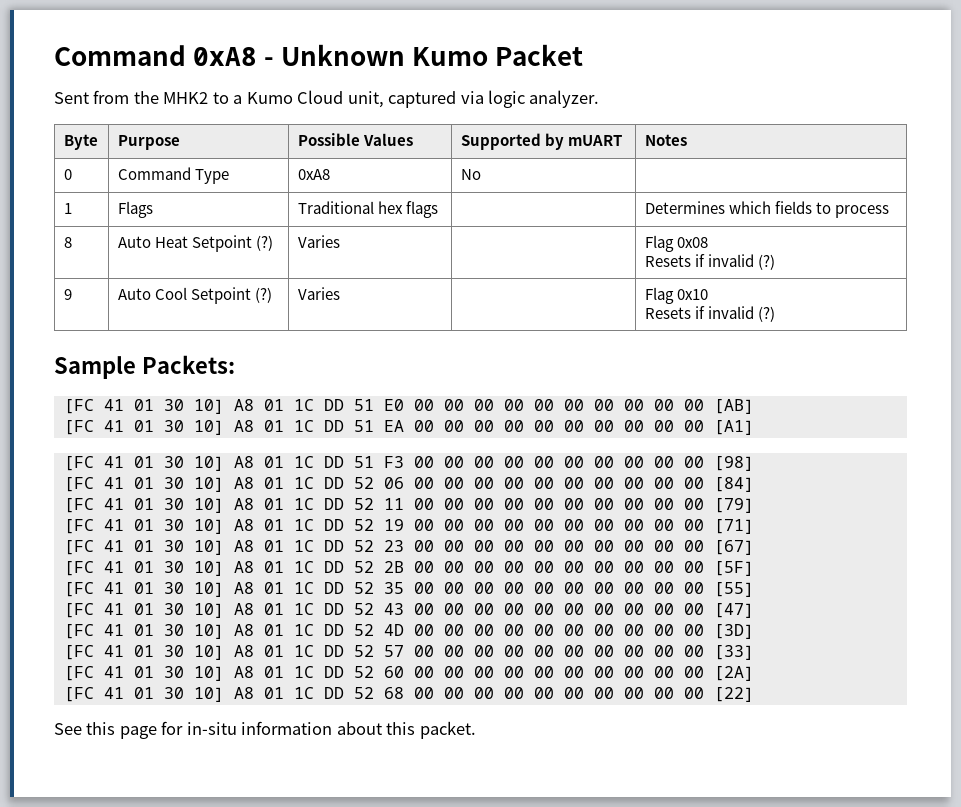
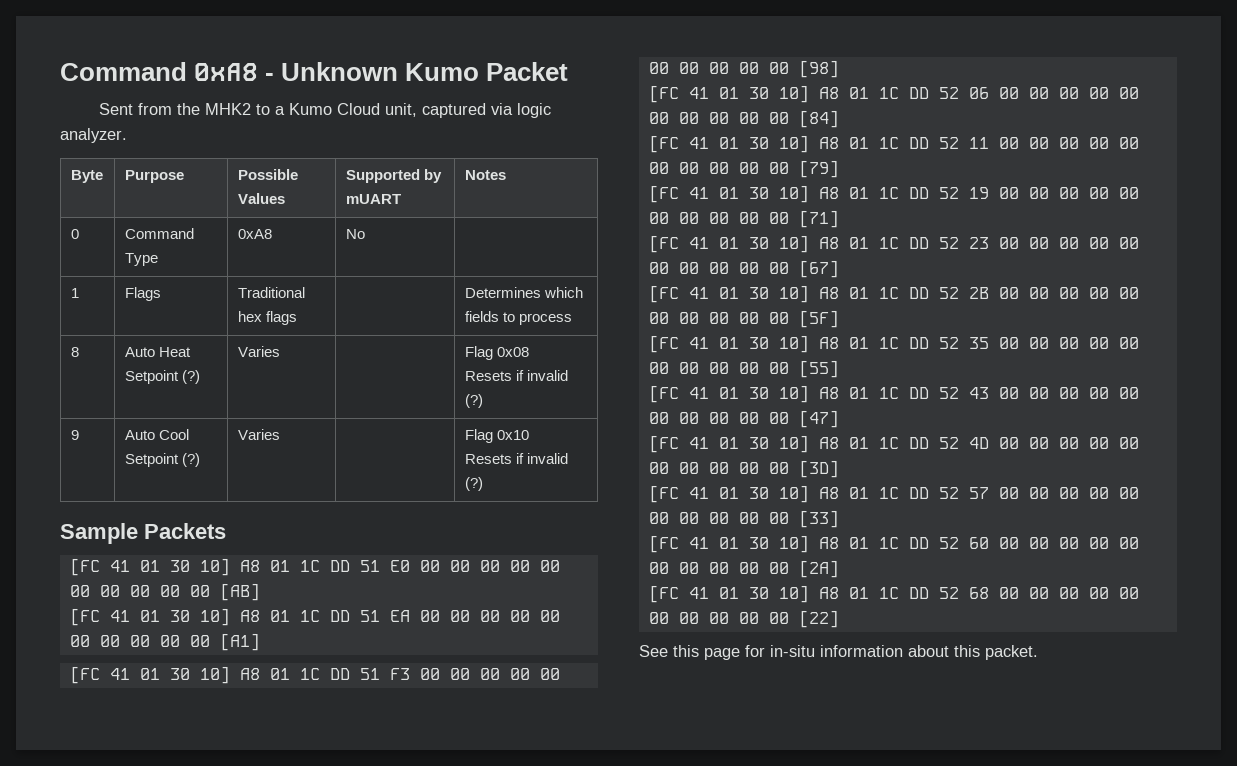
[141,355,235,374] Packets: -> [144,523,226,539] Packets

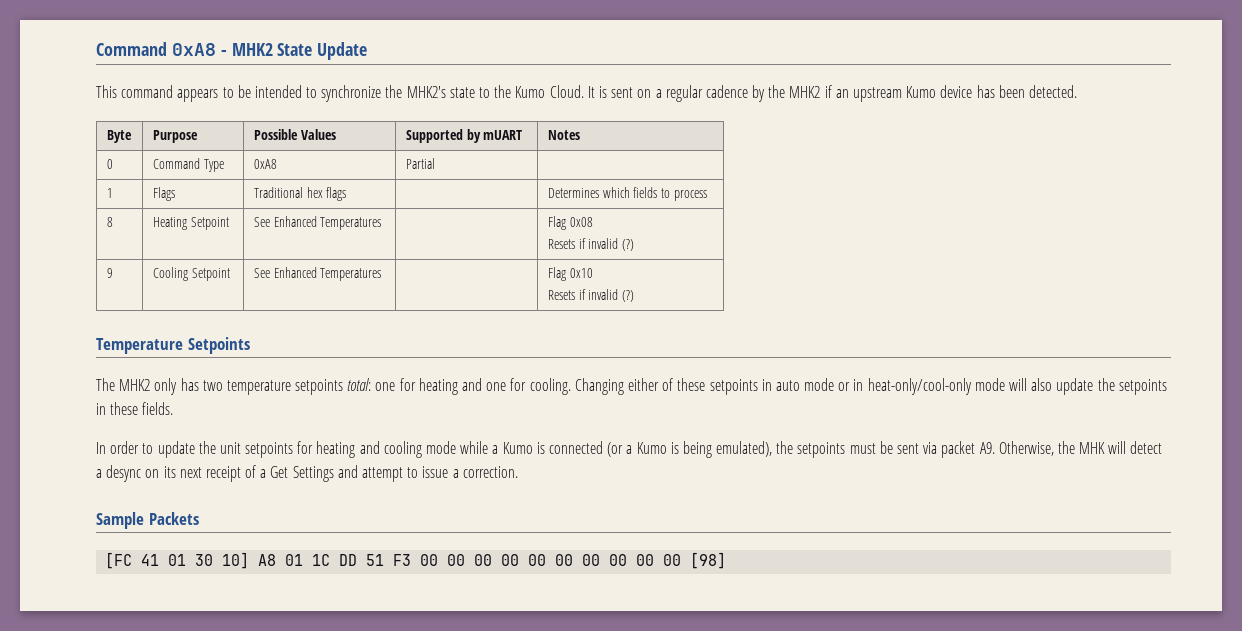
[281,62,569,81] [98,103,551,118] [60,128,127,143] Unknown Kumo Packet // Sent from the MHK2 to a Kumo Cloud unit, captured via logic analyzer. -> [231,42,368,60] [96,85,1077,102] MHK2 State Update // This command appears to be intended to synchronize the MHK2's state to the Kumo Cloud. It is sent on a regular cadence by the MHK2 if an upstream Kumo device has been detected.
[345,229,365,239] No -> [405,158,435,169] Partial
[124,347,191,357] [124,370,200,384] [237,346,280,357] Auto Heat Setpoint (?) | Varies -> [152,217,229,230] [253,216,382,230] Heating Setpoint | See Enhanced Temperatures
[124,429,189,440] [124,453,200,467] [237,429,280,440] Auto Cool Setpoint (?) | Varies -> [152,267,230,281] [253,267,382,281] Cooling Setpoint | See Enhanced Temperatures
[60,523,226,544] [69,558,560,576] [69,583,260,601] [69,608,560,626] [69,633,260,651] Sample Packets // [FC 41 01 30 10] A8 01 1C DD 51 E0 00 00 00 00 00 00 00 00 00 00 [AB] // [FC 41 01 30 10] A8 01 1C DD 51 EA 00 00 00 00 00 00 00 00 00 00 [A1] -> [96,337,250,354] [96,378,1167,395] [96,402,174,415] [96,441,1163,458] [96,465,518,482] [96,512,199,529] Temperature Setpoints // The MHK2 only has two temperature setpoints total: one for heating and one for cooling. Changing either of these setpoints in auto mode or in heat-only/cool-only mode will also update the setpoints in these fields. // In order to update the unit setpoints for heating and cooling mode while a Kumo is connected (or a Kumo is being emulated), the setpoints must be sent via packet A9. Otherwise, the MHK will detect a desync on its next receipt of a Get Settings and attempt to issue a correction. // Sample Packets
[648,85,1139,103] [648,110,839,128] [648,135,1139,153] [648,160,839,178] [648,185,1139,203] [648,210,839,228] [648,235,1139,253] [648,260,839,278] [648,285,1139,303] [648,310,839,328] [648,335,1139,353] [648,360,839,378] [648,385,1139,403] [648,410,839,428] [648,435,1139,453] [648,460,839,478] [648,485,1139,503] [648,510,839,528] [648,535,1139,553] [648,560,839,578] [648,585,1139,603] [648,610,839,628] [639,645,1038,660] // [FC 41 01 30 10] A8 01 1C DD 52 06 00 00 00 00 00 00 00 00 00 00 [84] // [FC 41 01 30 10] A8 01 1C DD 52 11 00 00 00 00 00 00 00 00 00 00 [79] // [FC 41 01 30 10] A8 01 1C DD 52 19 00 00 00 00 00 00 00 00 00 00 [71] // [FC 41 01 30 10] A8 01 1C DD 52 23 00 00 00 00 00 00 00 00 00 00 [67] // [FC 41 01 30 10] A8 01 1C DD 52 2B 00 00 00 00 00 00 00 00 00 00 [5F] // [FC 41 01 30 10] A8 01 1C DD 52 35 00 00 00 00 00 00 00 00 00 00 [55] // [FC 41 01 30 10] A8 01 1C DD 52 43 00 00 00 00 00 00 00 00 00 00 [47] // [FC 41 01 30 10] A8 01 1C DD 52 4D 00 00 00 00 00 00 00 00 00 00 [3D] // [FC 41 01 30 10] A8 01 1C DD 52 57 00 00 00 00 00 00 00 00 00 00 [33] // [FC 41 01 30 10] A8 01 1C DD 52 60 00 00 00 00 00 00 00 00 00 00 [2A] // [FC 41 01 30 10] A8 01 1C DD 52 68 00 00 00 00 00 00 00 00 00 00 [22] // See this page for in-situ information about this packet. -> (727, 560) none

